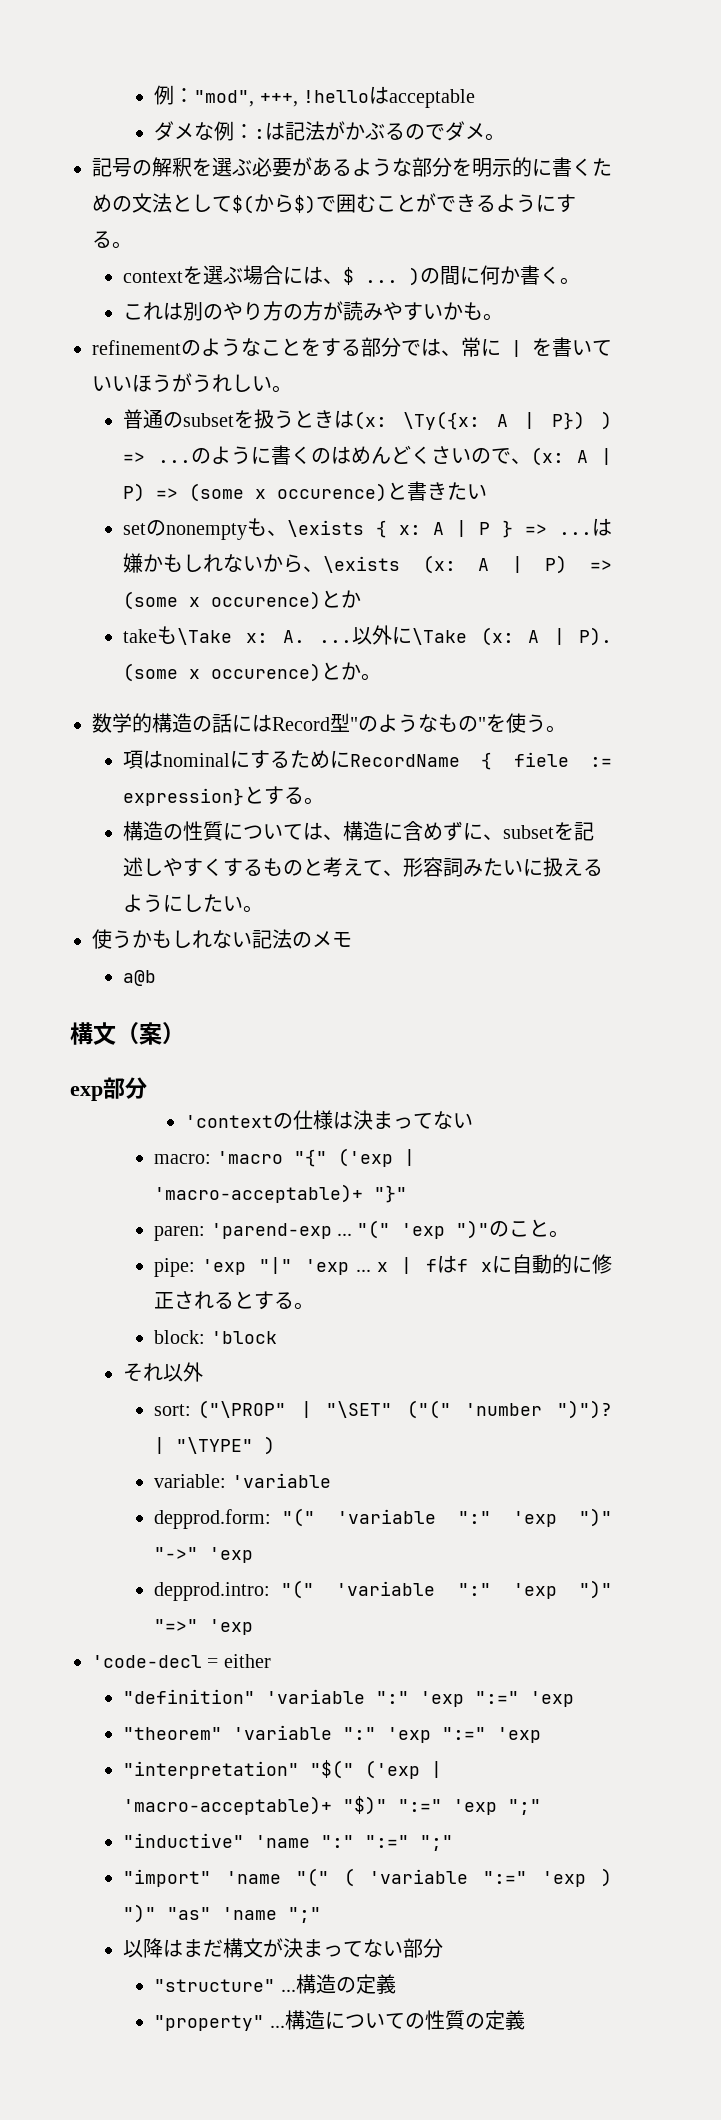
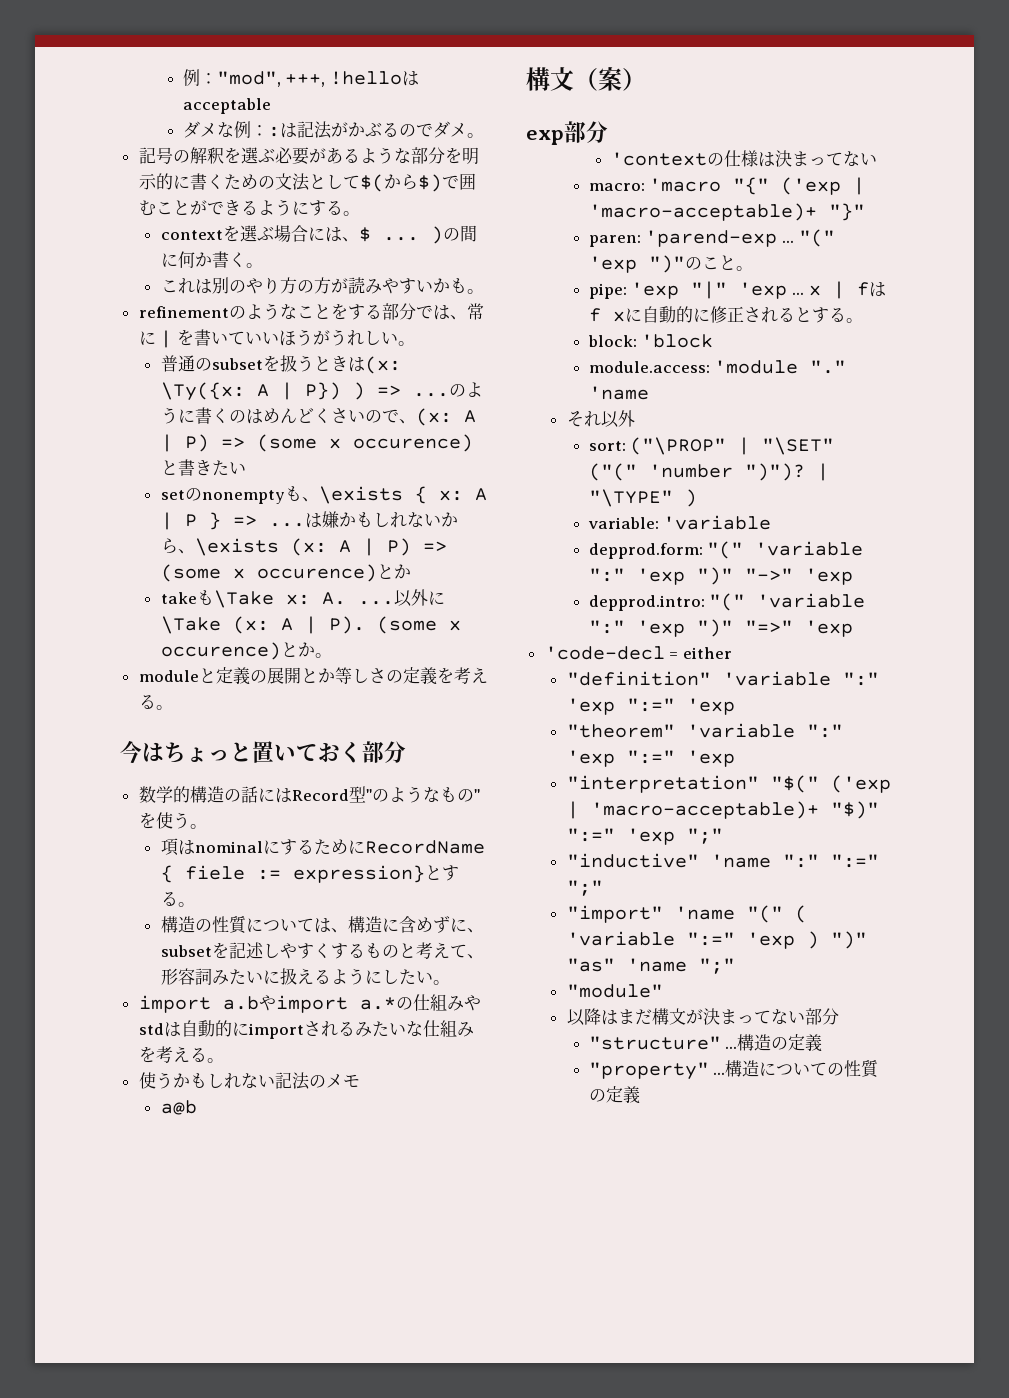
(382, 677) none -> [138,667,488,685] [138,694,173,710] [120,741,406,764] // moduleと定義の展開とか等しさの定義を考える。 // 今はちょっと置いておく部分
(264, 909) none -> [138,994,481,1013] [138,1020,474,1039] [138,1046,224,1063] // import a.bやimport a.*の仕組みやstdは自動的にimportされるみたいな仕組みを考える。
(277, 1337) none -> [588,360,847,374] [588,386,649,400] // module.access: 'module "." 'name
(322, 1915) none -> [566,984,663,998] // "module"

